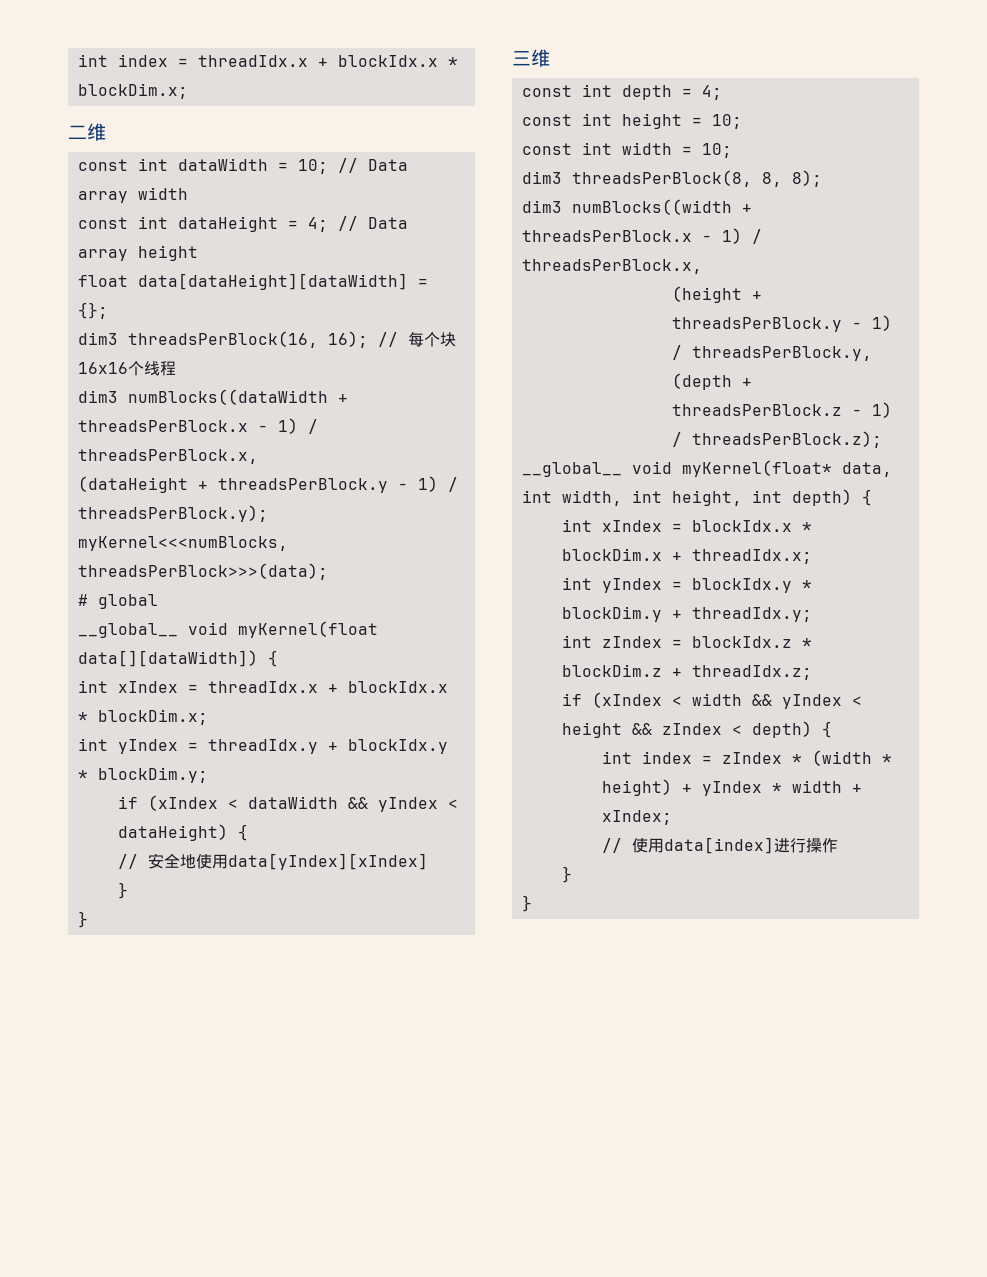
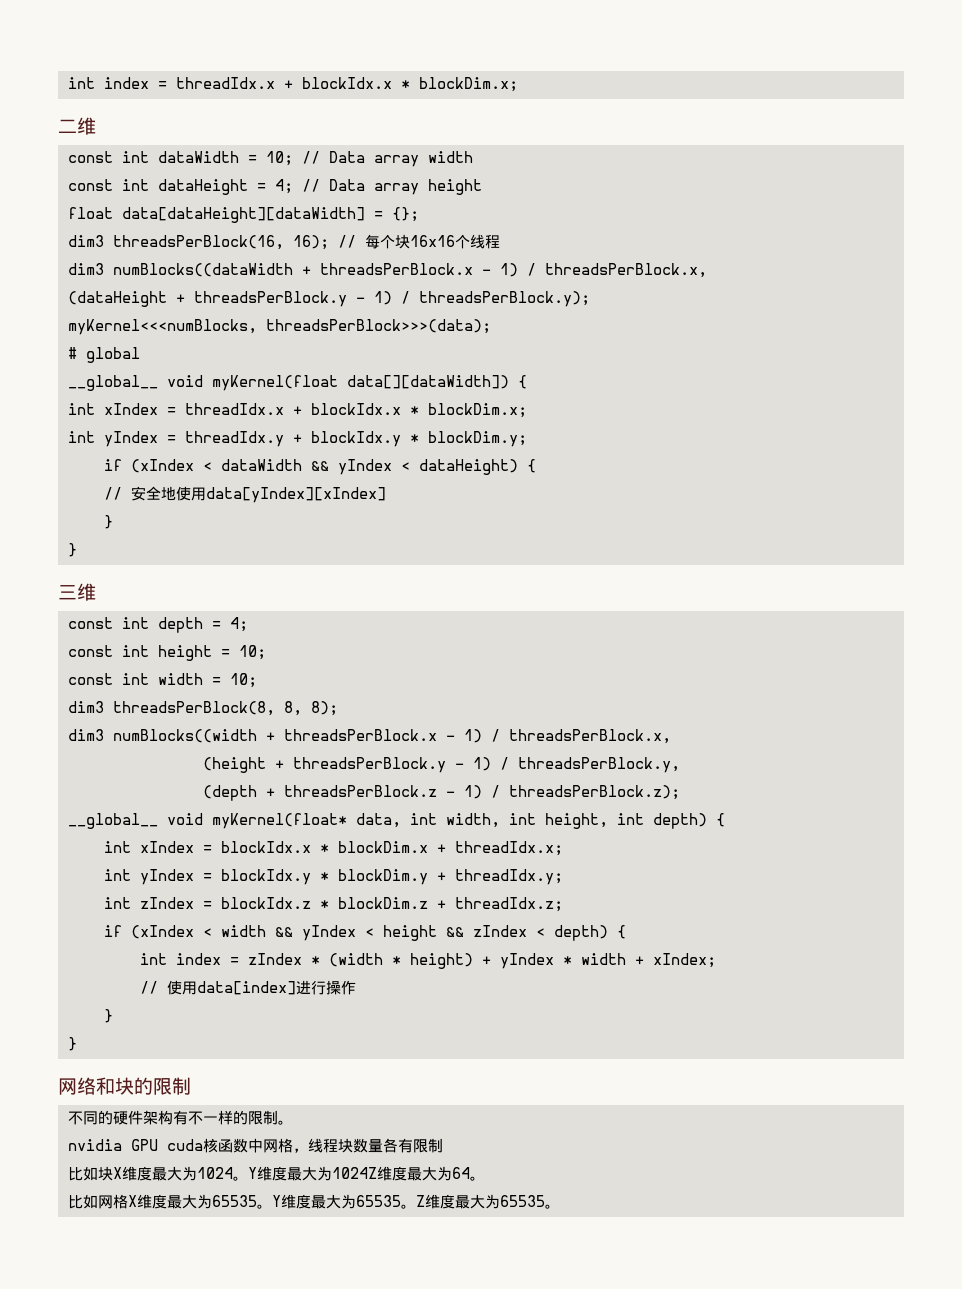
(532, 903) none -> [58,1077,191,1095] [68,1110,294,1125] [68,1138,444,1153] [68,1166,486,1181] [68,1194,561,1209] // 网络和块的限制 // 不同的硬件架构有不一样的限制。 // nvidia GPU cuda核函数中网格，线程块数量各有限制 // 比如块X维度最大为1024。Y维度最大为1024Z维度最大为64。 // 比如网格X维度最大为65535。Y维度最大为65535。Z维度最大为65535。

